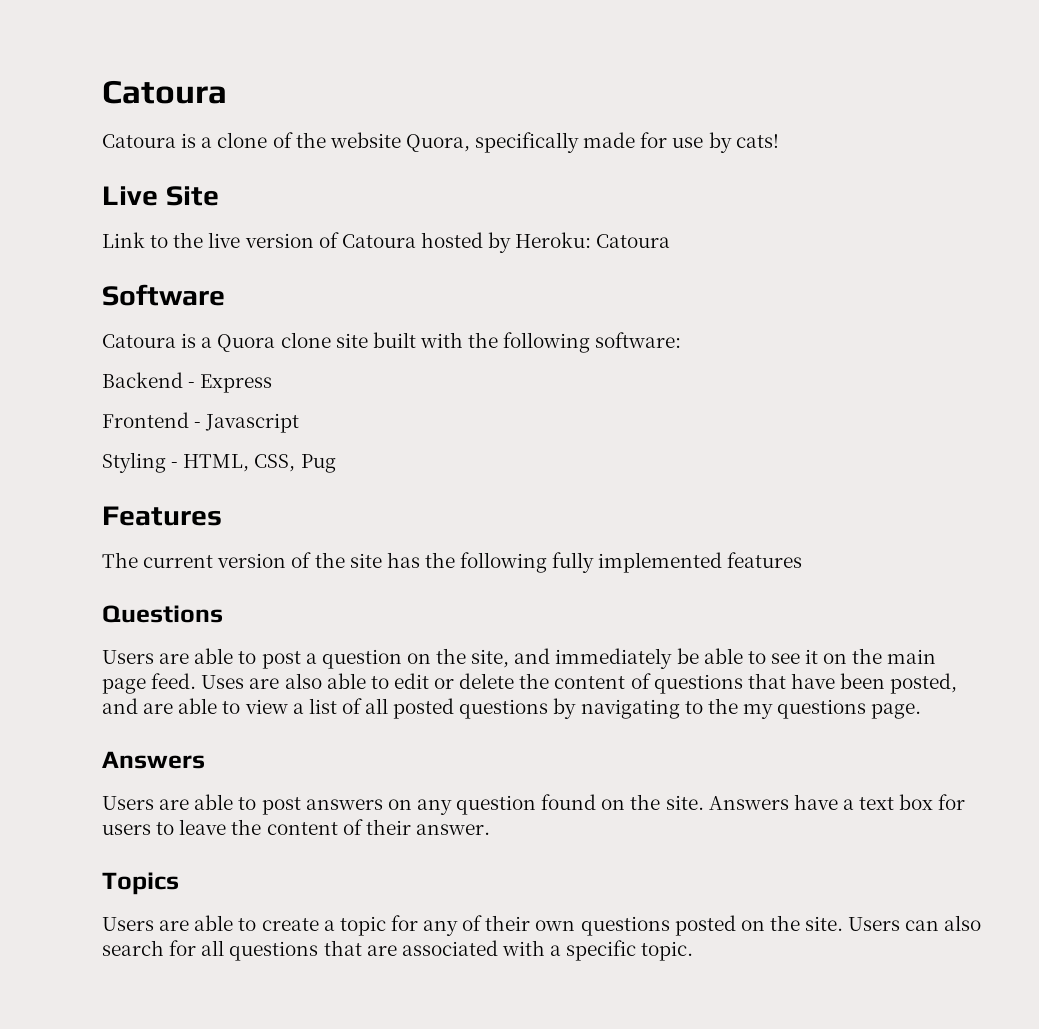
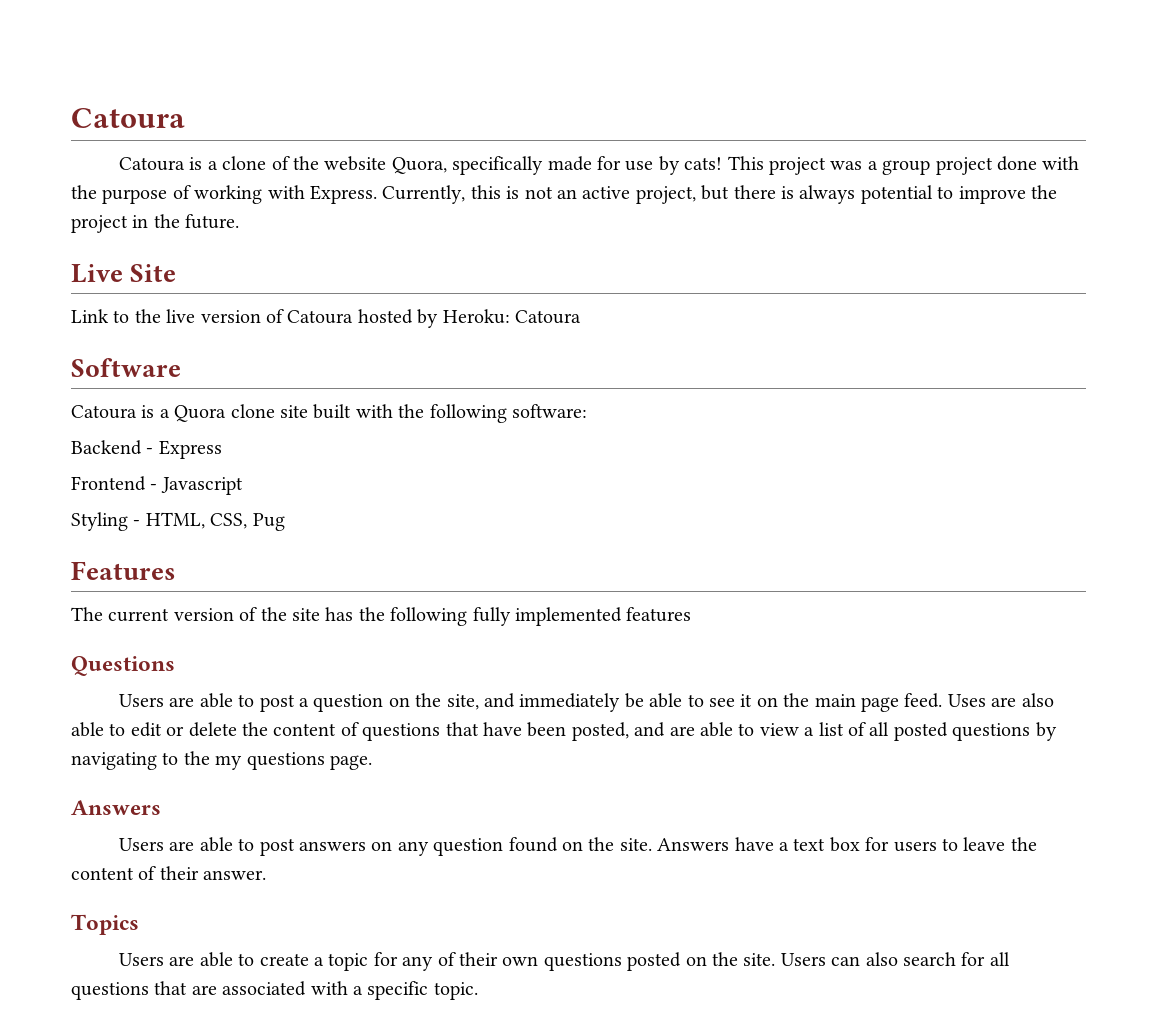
(779, 141) none -> [727,156,1080,175] [71,185,1057,204] [71,214,240,233] This project was a group project done with the purpose of working with Express. Currently, this is not an active project, but there is always potential to improve the project in the future.

